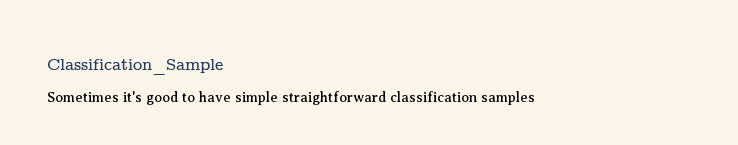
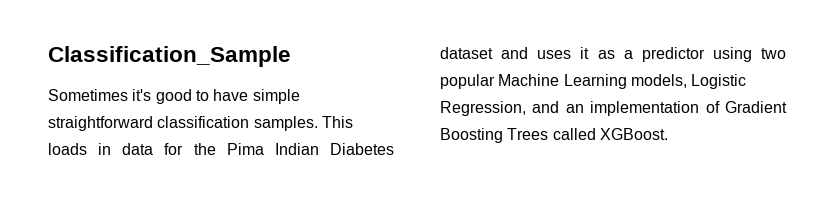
[481,91,535,105] samples -> [253,116,353,131] [48,143,394,155] [440,47,786,62] [440,74,747,89] [440,101,788,116] [440,128,668,143] samples. This loads in data for the Pima Indian Diabetes dataset and uses it as a predictor using two popular Machine Learning models, Logistic Regression, and an implementation of Gradient Boosting Trees called XGBoost.

